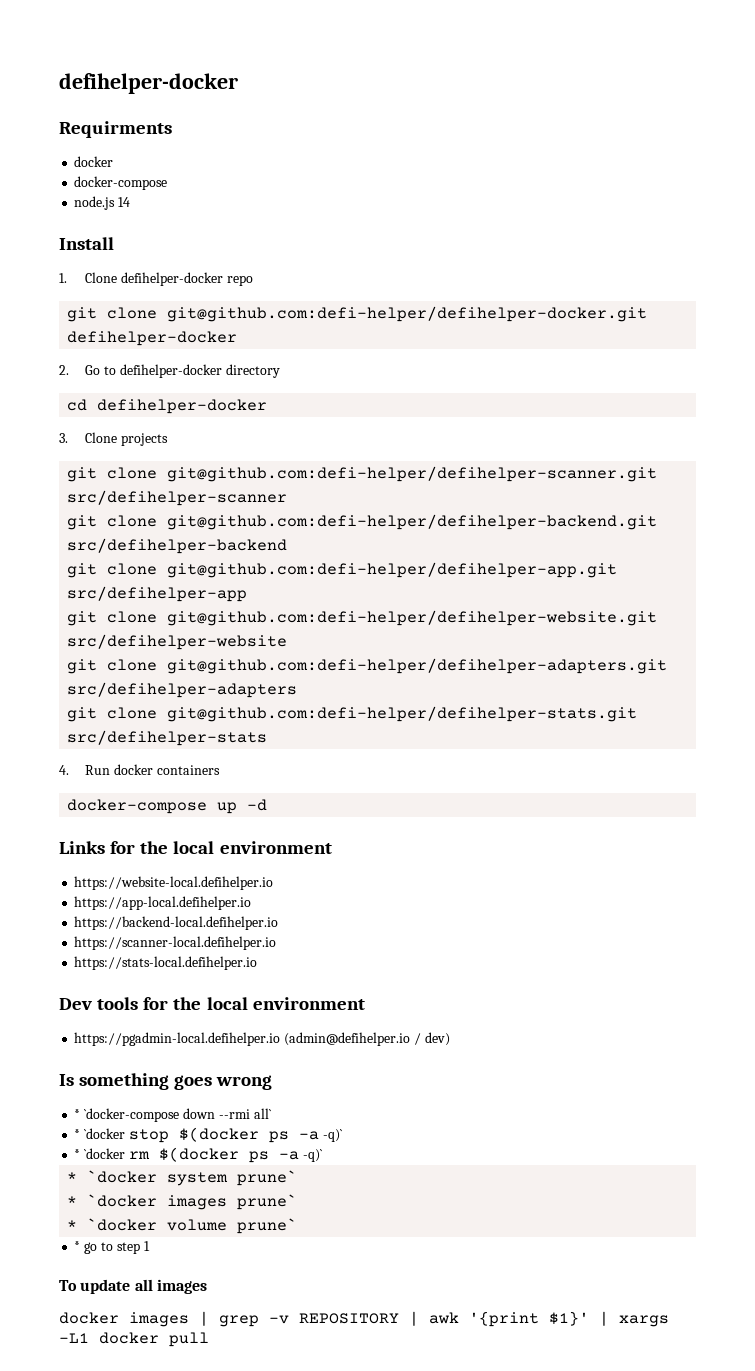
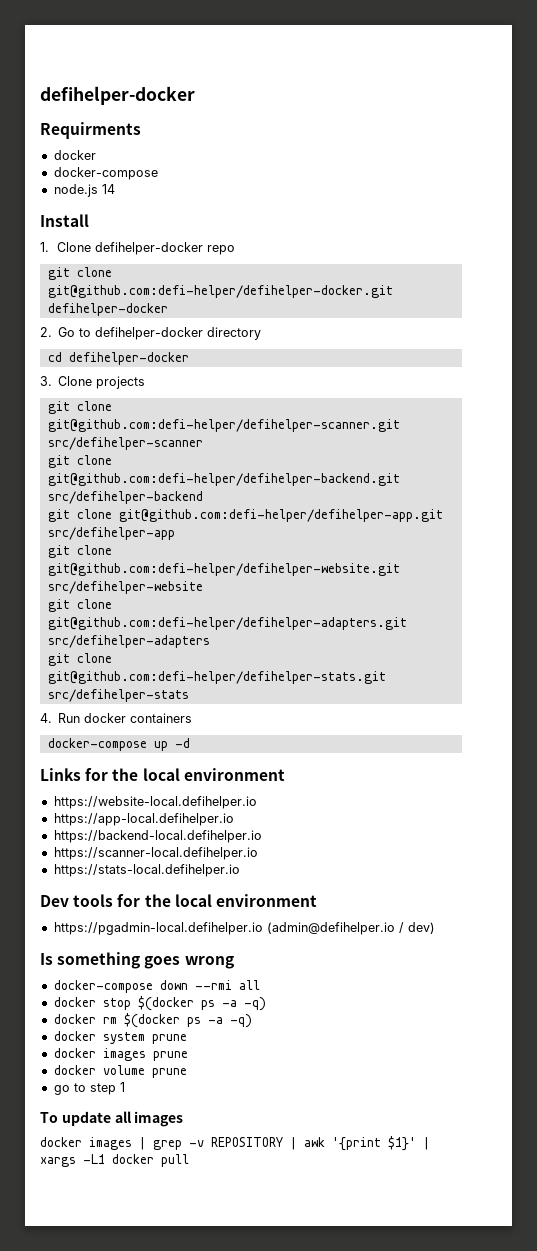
[74,1108,272,1122] [74,1128,126,1139] * `docker-compose down --rmi all` // * `docker -> [53,980,260,993] [53,997,96,1007] docker-compose down --rmi all // docker
[322,1129,343,1142] [74,1148,126,1159] -q)` // * `docker -> [243,997,266,1011] [53,1014,96,1024] -q) // docker
[302,1149,323,1162] [67,1170,298,1186] [67,1194,298,1210] [67,1218,298,1234] [74,1241,81,1251] -q)` // * `docker system prune` // * `docker images prune` // * `docker volume prune` // * -> [229,1014,252,1028] [53,1031,187,1044] [53,1048,188,1061] [53,1065,187,1078] -q) // docker system prune // docker images prune // docker volume prune //

